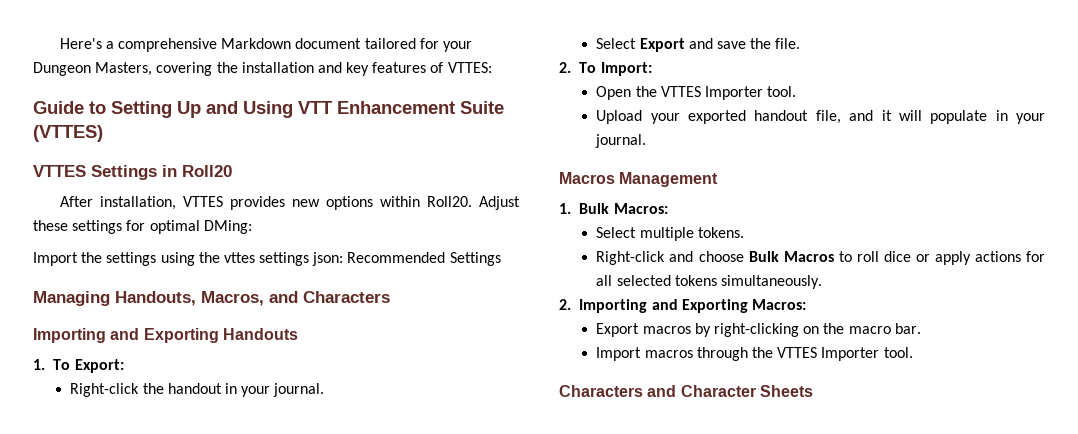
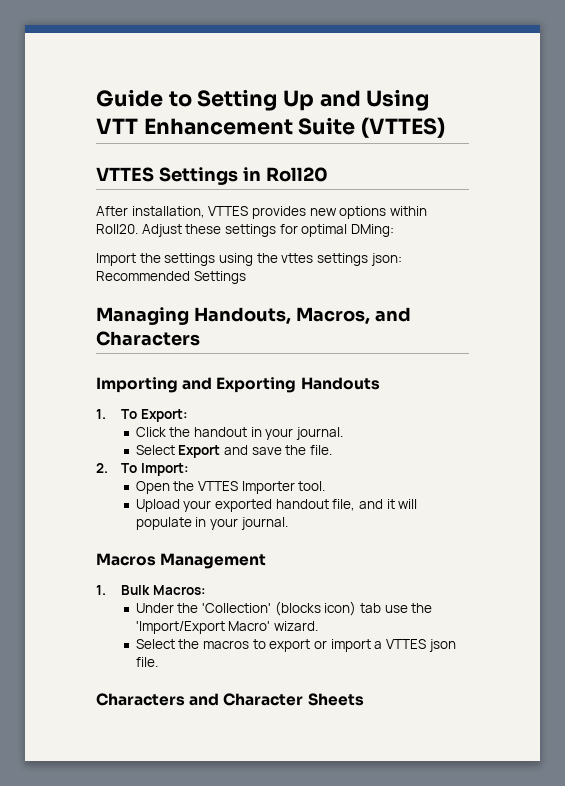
[59,38,473,52] [33,62,492,76] Here's a comprehensive Markdown document tailored for your Dungeon Masters, covering the installation and key features of VTTES: // -> (96, 98) none
[70,383,140,397] Right-click -> [135,427,166,437] Click
[596,227,744,241] [596,251,1046,265] [596,275,822,289] [559,299,806,313] [596,323,921,337] [596,347,913,361] Select multiple tokens. // Right-click and choose Bulk Macros to roll dice or apply actions for all selected tokens simultaneously. // 2. Importing and Exporting Macros: // Export macros by right-clicking on the macro bar. // Import macros through the VTTES Importer tool. -> [135,601,433,616] [135,621,319,634] [135,639,456,652] [135,657,158,667] Under the 'Collection' (blocks icon) tab use the 'Import/Export Macro' wizard. // Select the macros to export or import a VTTES json file.

